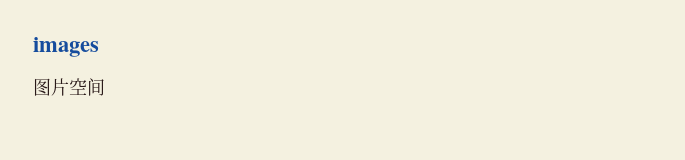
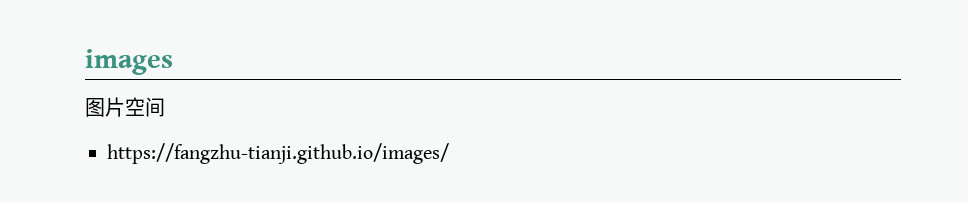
(105, 87) none -> [107,143,449,164] // https://fangzhu-tianji.github.io/images/

